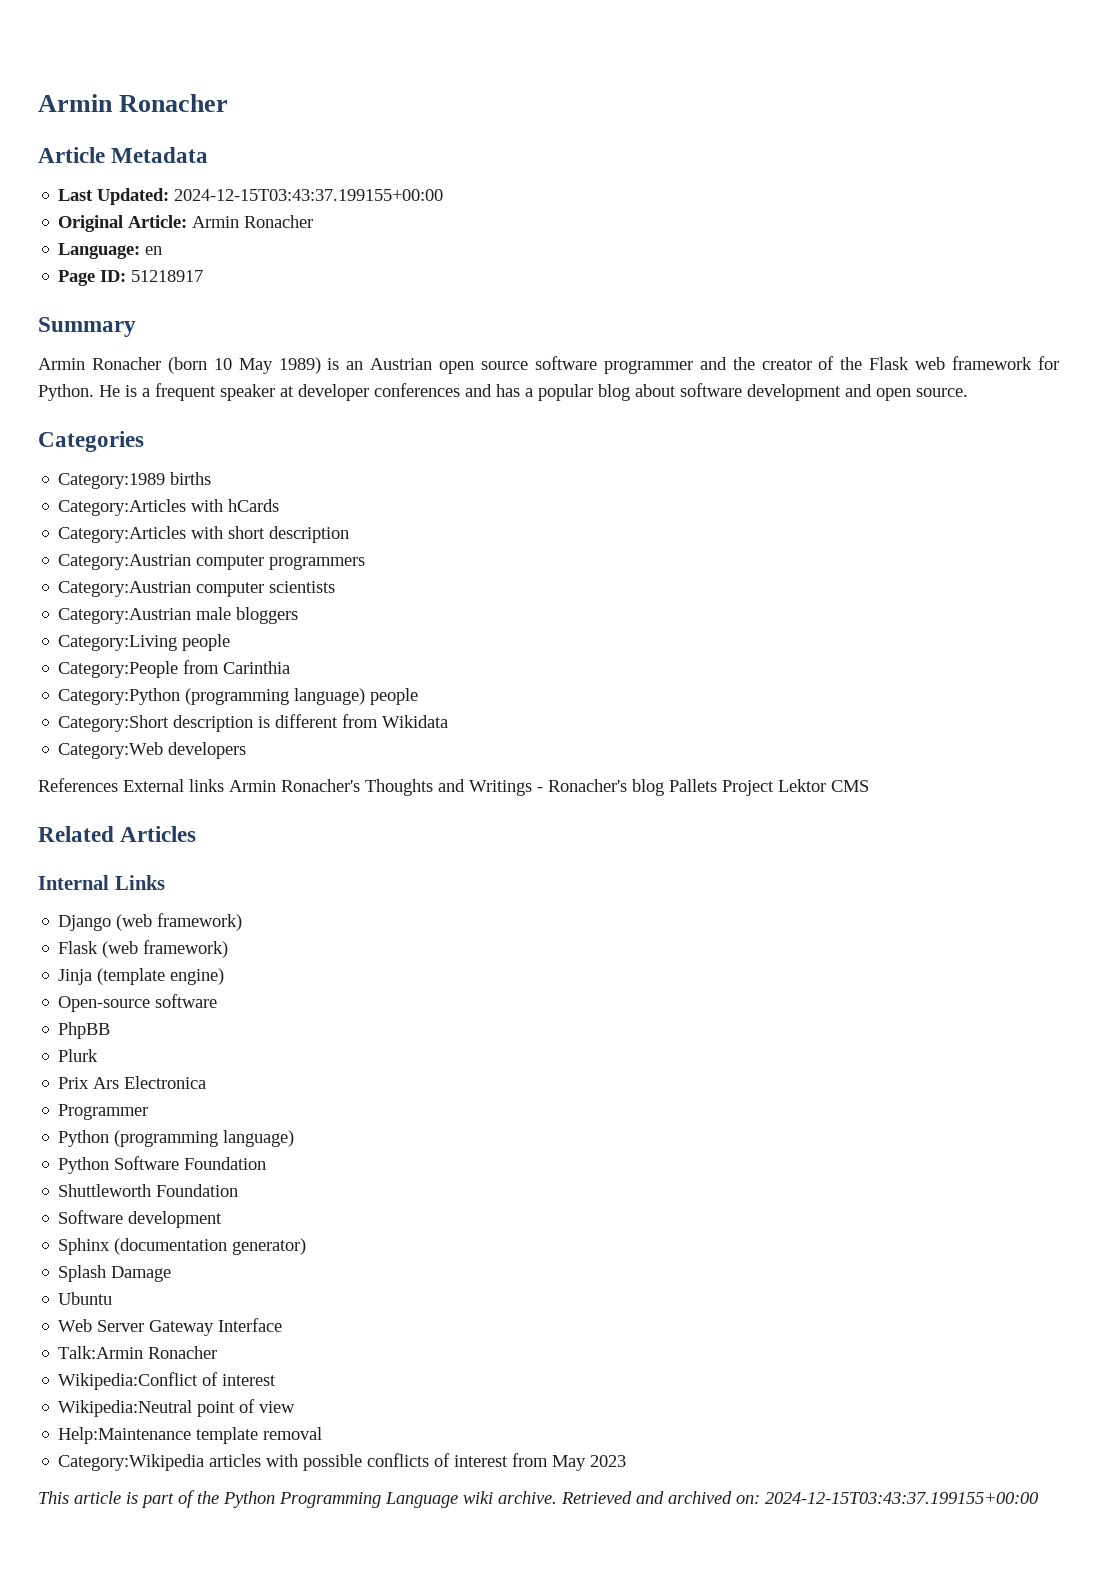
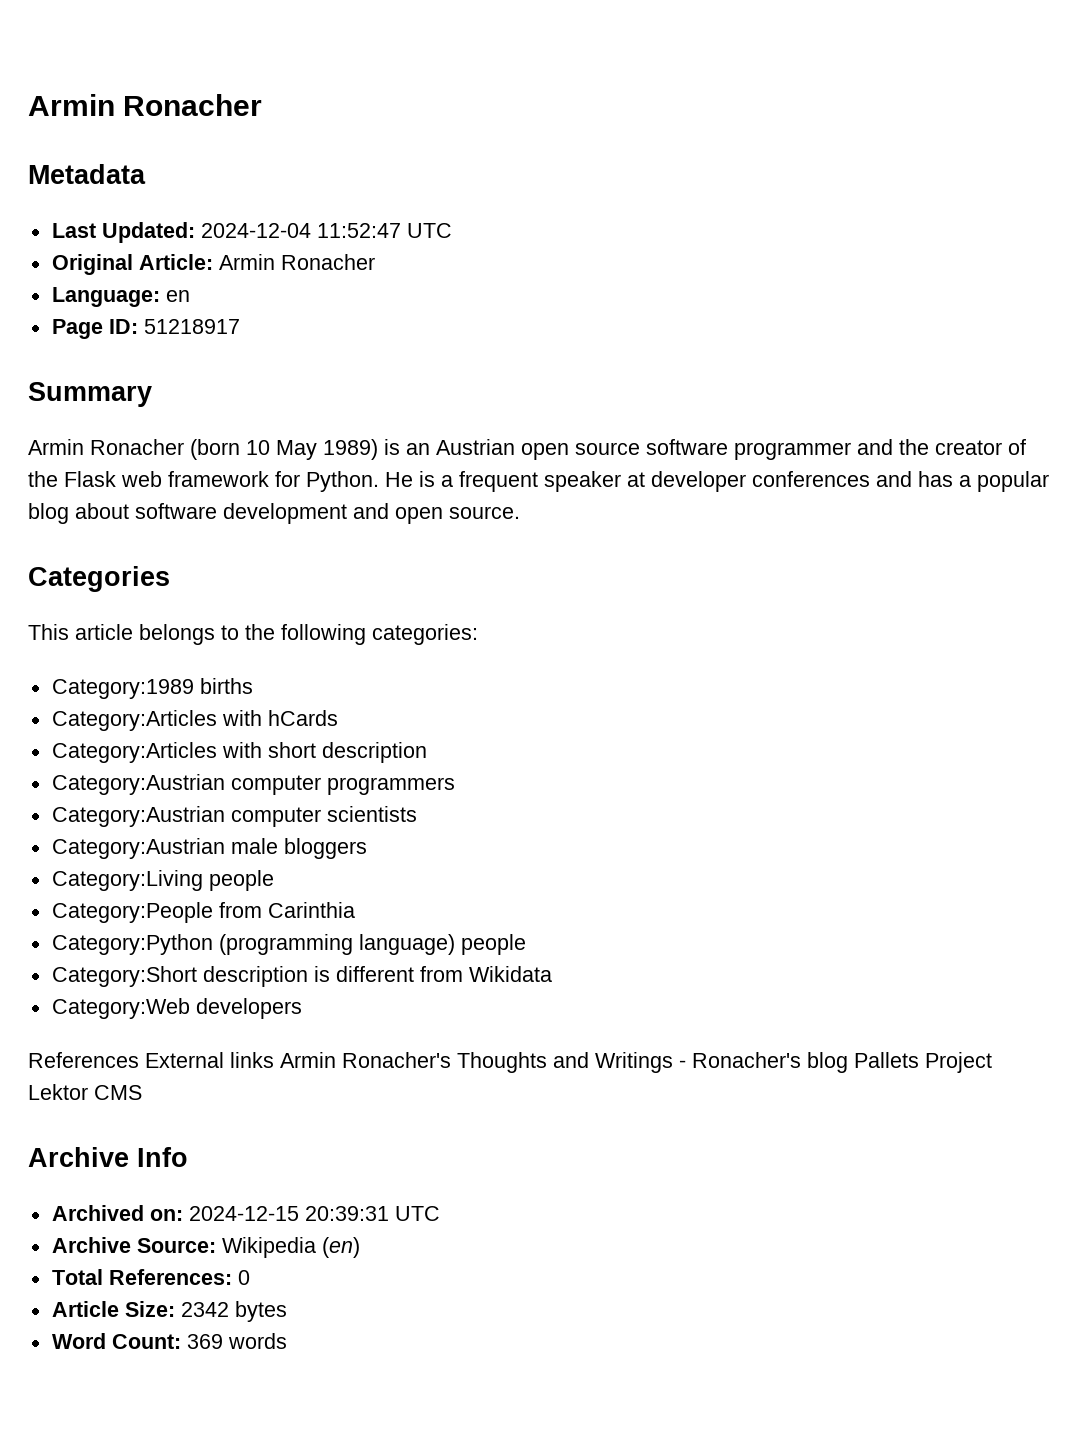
[38,94,229,112] [38,147,105,163] Armin Ronacher // Article -> [28,94,263,116] Armin Ronacher //
[174,189,444,201] 2024-12-15T03:43:37.199155+00:00 -> [200,223,452,238] 2024-12-04 11:52:47 UTC
(144, 441) none -> [28,624,478,645] // This article belongs to the following categories:
[38,826,197,842] [38,875,165,890] [58,913,243,931] [58,940,229,958] [58,968,225,985] [58,994,218,1012] [58,1022,111,1039] [58,1049,99,1062] [58,1076,207,1089] [58,1104,149,1120] [58,1130,295,1147] [58,1156,267,1174] [58,1184,239,1197] [58,1210,223,1228] [58,1238,307,1255] [58,1265,172,1282] [58,1292,113,1305] [58,1318,283,1336] [58,1346,218,1359] [58,1372,277,1390] [58,1399,296,1417] [58,1427,323,1444] [58,1453,627,1471] [38,1490,1039,1508] Related Articles // Internal Links // Django (web framework) // Flask (web framework) // Jinja (template engine) // Open-source software // PhpBB // Plurk // Prix Ars Electronica // Programmer // Python (programming language) // Python Software Foundation // Shuttleworth Foundation // Software development // Sphinx (documentation generator) // Splash Damage // Ubuntu // Web Server Gateway Interface // Talk:Armin Ronacher // Wikipedia:Conflict of interest // Wikipedia:Neutral point of view // Help:Maintenance template removal // Category:Wikipedia articles with possible conflicts of interest from May 2023 // This article is part of the Python Programming Language wiki archive. Retrieved and archived on: 2024-12-15T03:43:37.199155+00:00 -> [28,1147,188,1167] [51,1205,440,1221] [51,1237,360,1258] [51,1269,250,1285] [51,1301,287,1322] [51,1333,287,1349] Archive Info // Archived on: 2024-12-15 20:39:31 UTC // Archive Source: Wikipedia (en) // Total References: 0 // Article Size: 2342 bytes // Word Count: 369 words

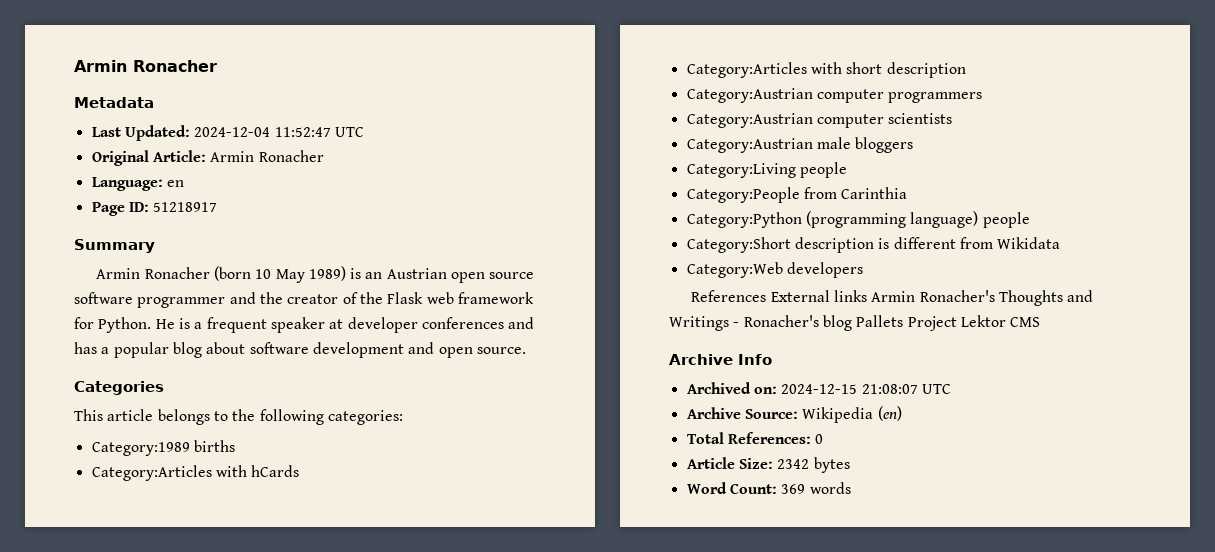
[304,1206,389,1221] 20:39:31 -> [861,384,918,394] 21:08:07

